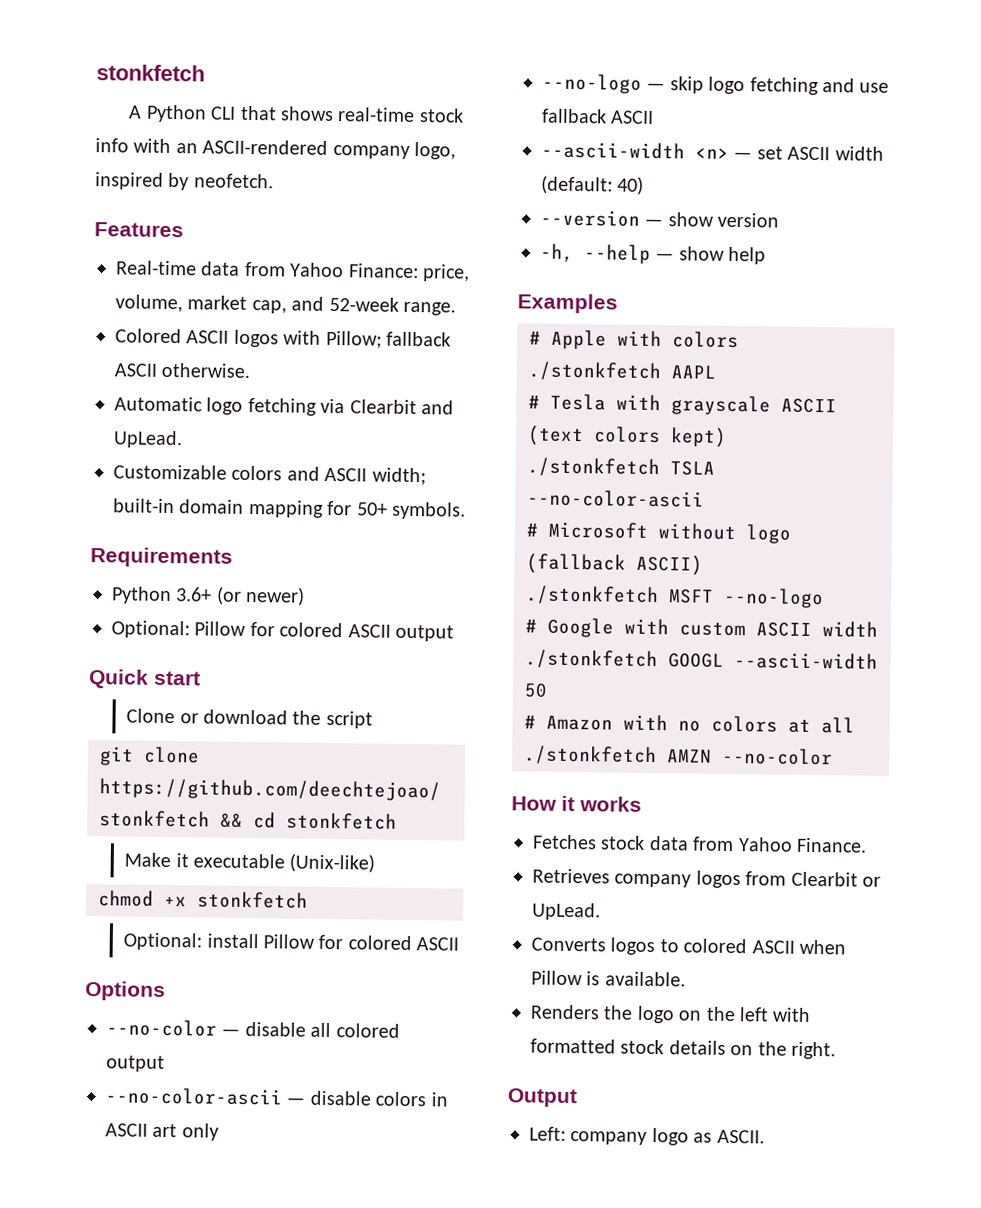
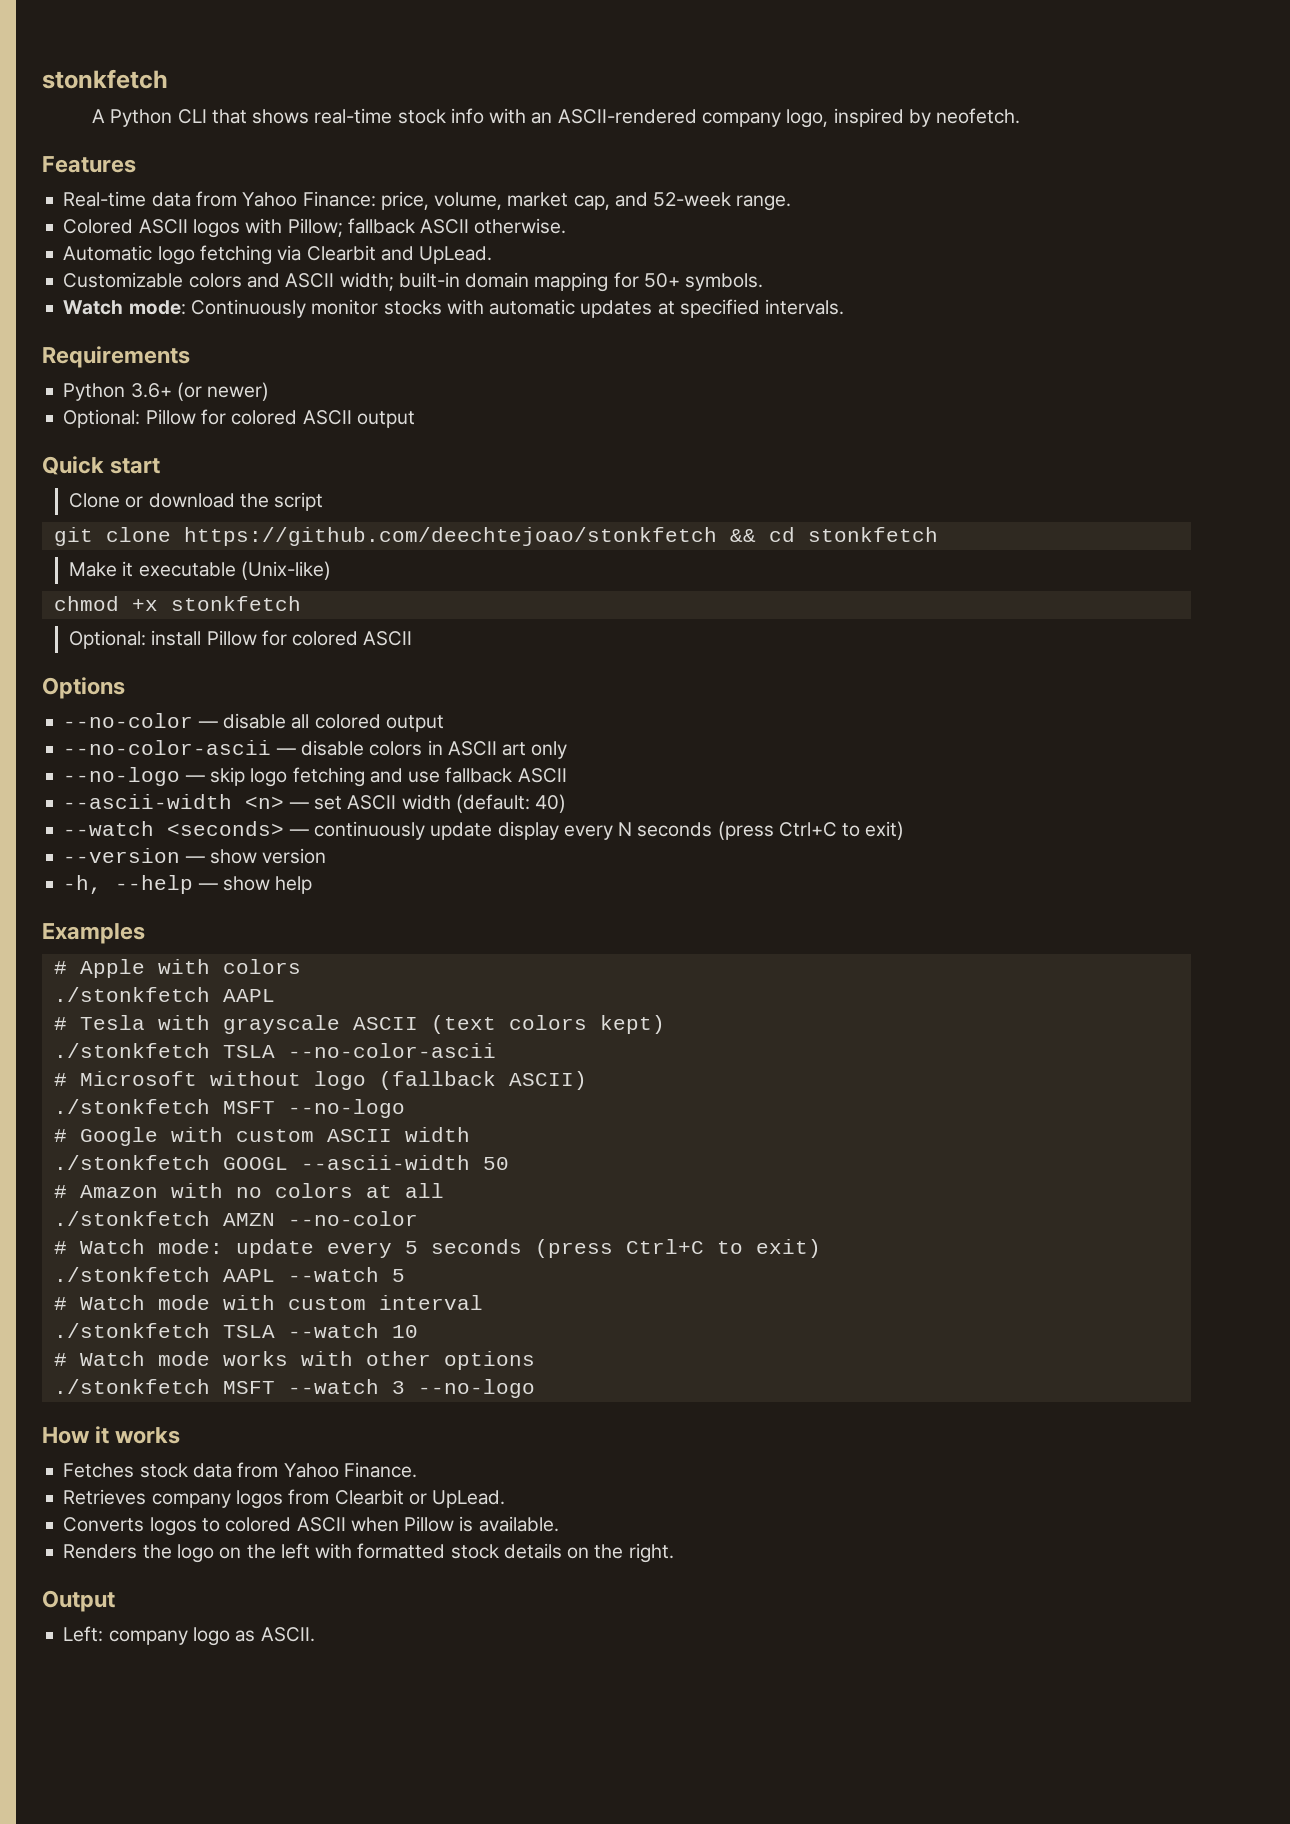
(466, 510) none -> [63,299,845,318] // Watch mode: Continuously monitor stocks with automatic updates at specified intervals.
(645, 185) none -> [63,821,905,840] // --watch <seconds> — continuously update display every N seconds (press Ctrl+C to exit)
(833, 756) none -> [53,1239,821,1258] [53,1267,405,1282] [53,1295,483,1310] [53,1323,418,1338] [53,1351,535,1370] [53,1379,535,1398] // # Watch mode: update every 5 seconds (press Ctrl+C to exit) // ./stonkfetch AAPL --watch 5 // # Watch mode with custom interval // ./stonkfetch TSLA --watch 10 // # Watch mode works with other options // ./stonkfetch MSFT --watch 3 --no-logo

